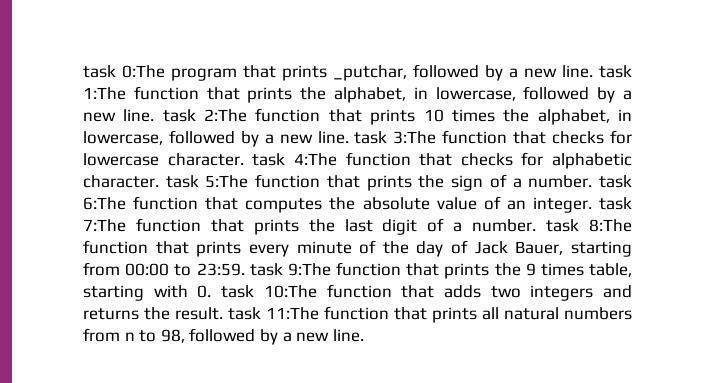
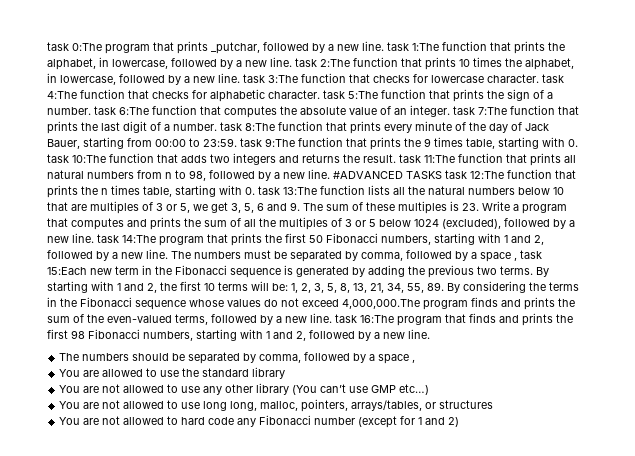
(364, 335) none -> [333,169,576,179] [47,185,564,198] [47,201,567,214] [47,217,575,230] [47,233,544,246] [47,249,542,262] [47,265,549,278] [47,281,579,293] [47,297,575,310] [47,313,573,326] [47,329,430,341] [59,352,416,364] [59,367,286,379] [59,383,430,395] [59,399,494,412] [59,415,460,428] #ADVANCED TASKS task 12:The function that prints the n times table, starting with 0. task 13:The function lists all the natural numbers below 10 that are multiples of 3 or 5, we get 3, 5, 6 and 9. The sum of these multiples is 23. Write a program that computes and prints the sum of all the multiples of 3 or 5 below 1024 (excluded), followed by a new line. task 14:The program that prints the first 50 Fibonacci numbers, starting with 1 and 2, followed by a new line. The numbers must be separated by comma, followed by a space , task 15:Each new term in the Fibonacci sequence is generated by adding the previous two terms. By starting with 1 and 2, the first 10 terms will be: 1, 2, 3, 5, 8, 13, 21, 34, 55, 89. By considering the terms in the Fibonacci sequence whose values do not exceed 4,000,000.The program finds and prints the sum of the even-valued terms, followed by a new line. task 16:The program that finds and prints the first 98 Fibonacci numbers, starting with 1 and 2, followed by a new line. // The numbers should be separated by comma, followed by a space , // You are allowed to use the standard library // You are not allowed to use any other library (You can’t use GMP etc…) // You are not allowed to use long long, malloc, pointers, arrays/tables, or structures // You are not allowed to hard code any Fibonacci number (except for 1 and 2)

